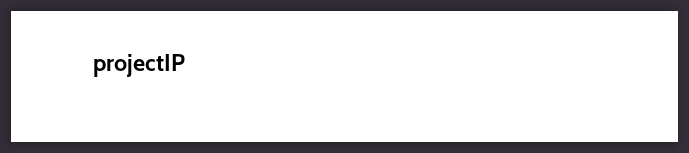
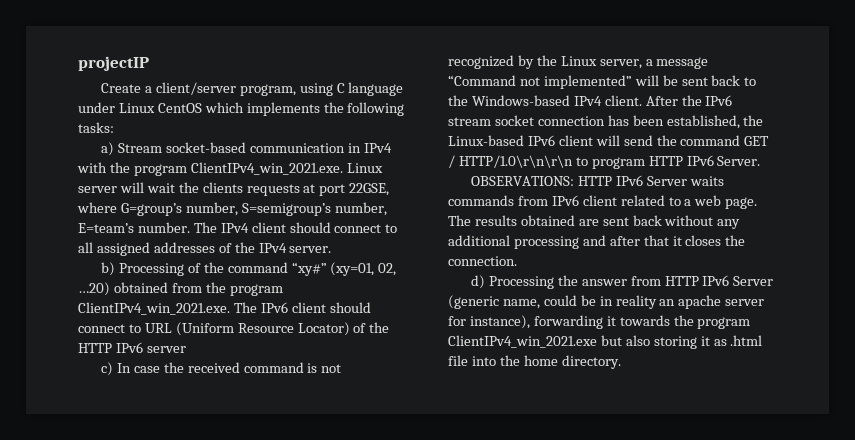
(185, 65) none -> [101,82,404,96] [78,102,405,116] [78,122,114,133] [101,142,392,156] [77,162,383,176] [78,182,390,196] [77,202,387,216] [78,222,398,233] [78,242,332,256] [101,262,397,276] [78,282,283,296] [78,302,371,315] [78,322,390,336] [78,342,186,353] [101,362,342,376] [448,55,709,69] [448,75,757,89] [448,95,733,106] [448,115,764,129] [448,135,770,146] [448,155,761,169] [471,175,724,186] [448,195,758,209] [448,215,741,229] [448,235,746,249] [448,256,517,266] [471,275,774,289] [448,295,765,309] [448,315,751,329] [448,335,763,349] [448,355,621,369] // Create a client/server program, using C language under Linux CentOS which implements the following tasks: // a) Stream socket-based communication in IPv4 with the program ClientIPv4_win_2021.exe. Linux server will wait the clients requests at port 22GSE, where G=group’s number, S=semigroup’s number, E=team’s number. The IPv4 client should connect to all assigned addresses of the IPv4 server. // b) Processing of the command “xy#” (xy=01, 02, …20) obtained from the program ClientIPv4_win_2021.exe. The IPv6 client should connect to URL (Uniform Resource Locator) of the HTTP IPv6 server // c) In case the received command is not recognized by the Linux server, a message “Command not implemented” will be sent back to the Windows-based IPv4 client. After the IPv6 stream socket connection has been established, the Linux-based IPv6 client will send the command GET / HTTP/1.0\r\n\r\n to program HTTP IPv6 Server. // OBSERVATIONS: HTTP IPv6 Server waits commands from IPv6 client related to a web page. The results obtained are sent back without any additional processing and after that it closes the connection. // d) Processing the answer from HTTP IPv6 Server (generic name, could be in reality an apache server for instance), forwarding it towards the program ClientIPv4_win_2021.exe but also storing it as .html file into the home directory.

